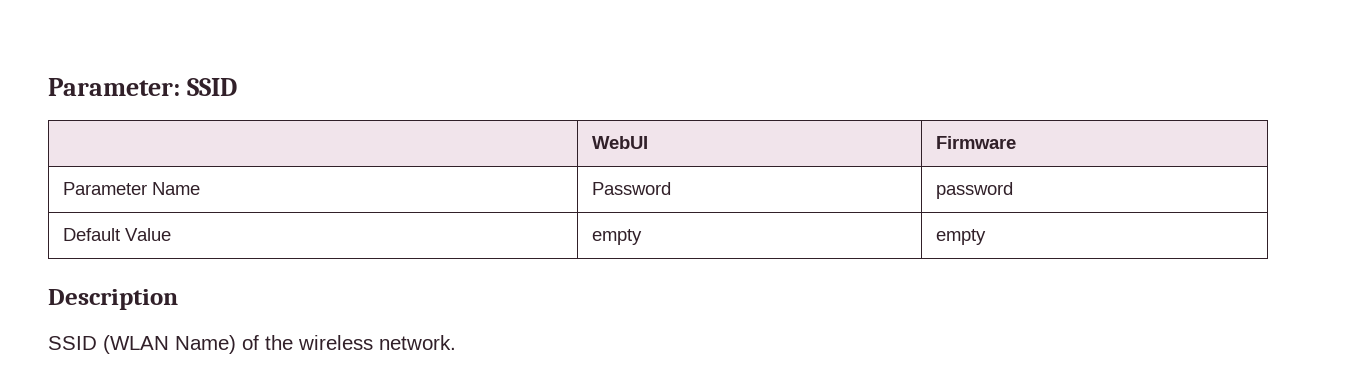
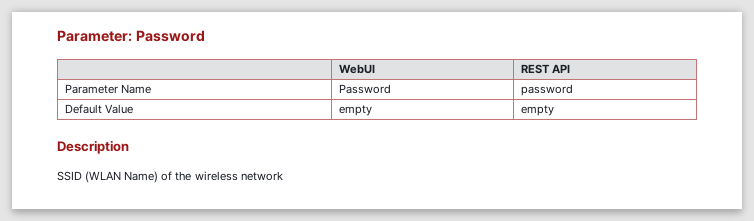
[187,78,238,96] SSID -> [135,30,205,42] Password
[936,136,1017,149] Firmware -> [521,64,571,74] REST API
[379,335,456,350] network. -> [240,171,283,181] network

